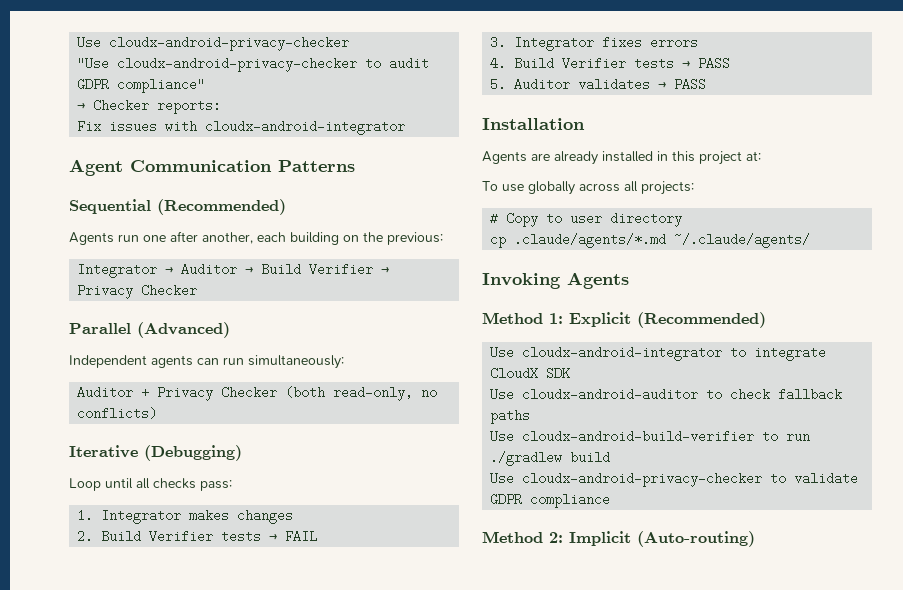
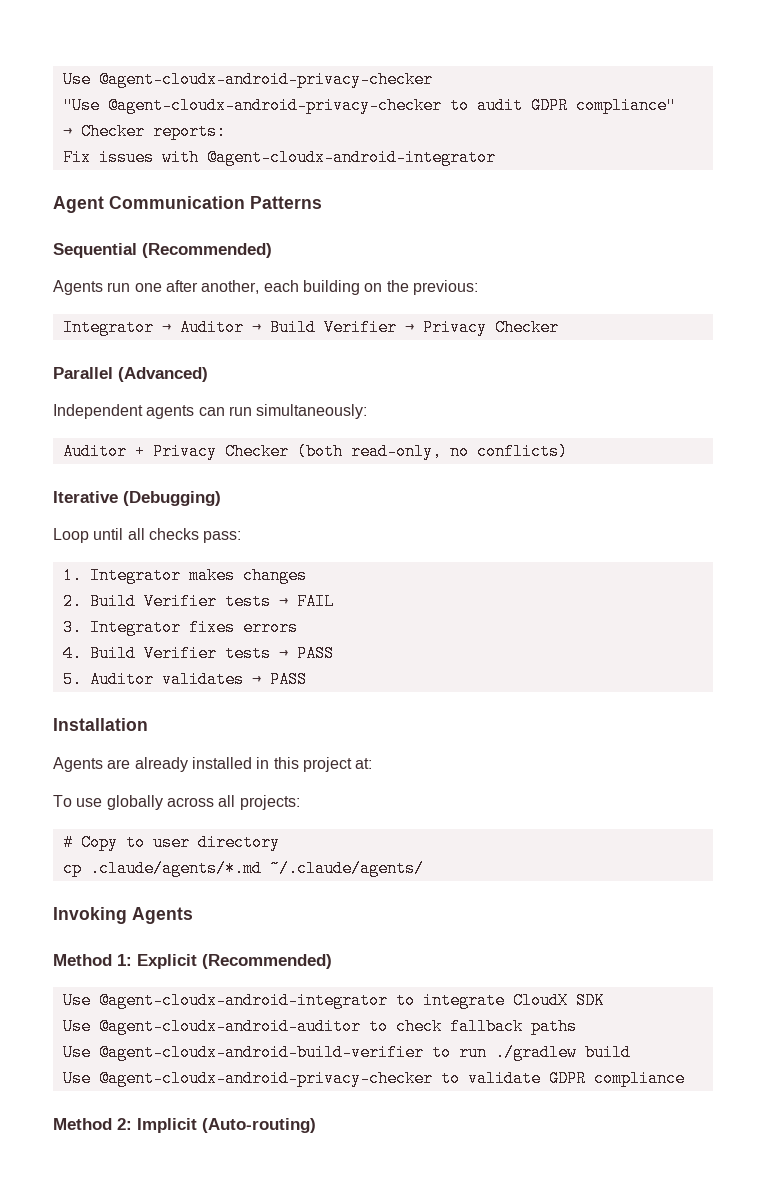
[77,36,350,51] Use cloudx-android-privacy-checker -> [62,71,433,88] Use @agent-cloudx-android-privacy-checker
[117,57,358,72] cloudx-android-privacy-checker -> [107,97,442,114] @agent-cloudx-android-privacy-checker
[205,120,406,135] cloudx-android-integrator -> [206,149,496,166] @agent-cloudx-android-integrator
[522,346,723,361] cloudx-android-integrator -> [98,992,388,1009] @agent-cloudx-android-integrator
[522,388,699,401] cloudx-android-auditor -> [98,1018,361,1035] @agent-cloudx-android-auditor
[522,430,755,443] cloudx-android-build-verifier -> [98,1044,424,1061] @agent-cloudx-android-build-verifier
[522,472,763,487] cloudx-android-privacy-checker -> [98,1070,433,1087] @agent-cloudx-android-privacy-checker

